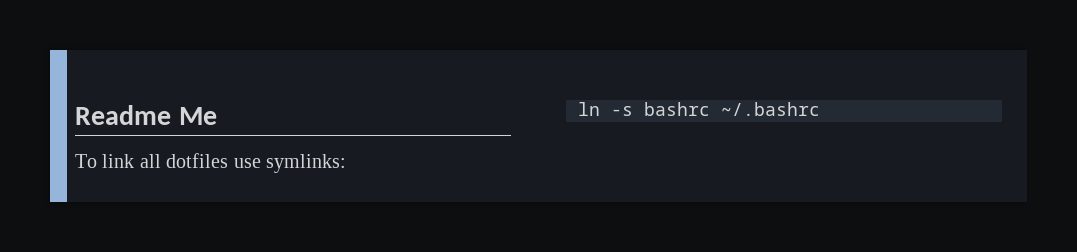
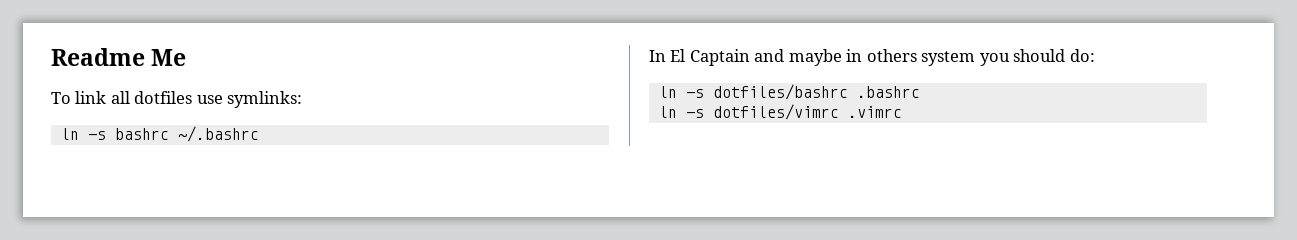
(820, 109) none -> [649,49,1095,66] [658,84,920,100] [658,104,902,120] // In El Captain and maybe in others system you should do: // ln -s dotfiles/bashrc .bashrc // ln -s dotfiles/vimrc .vimrc

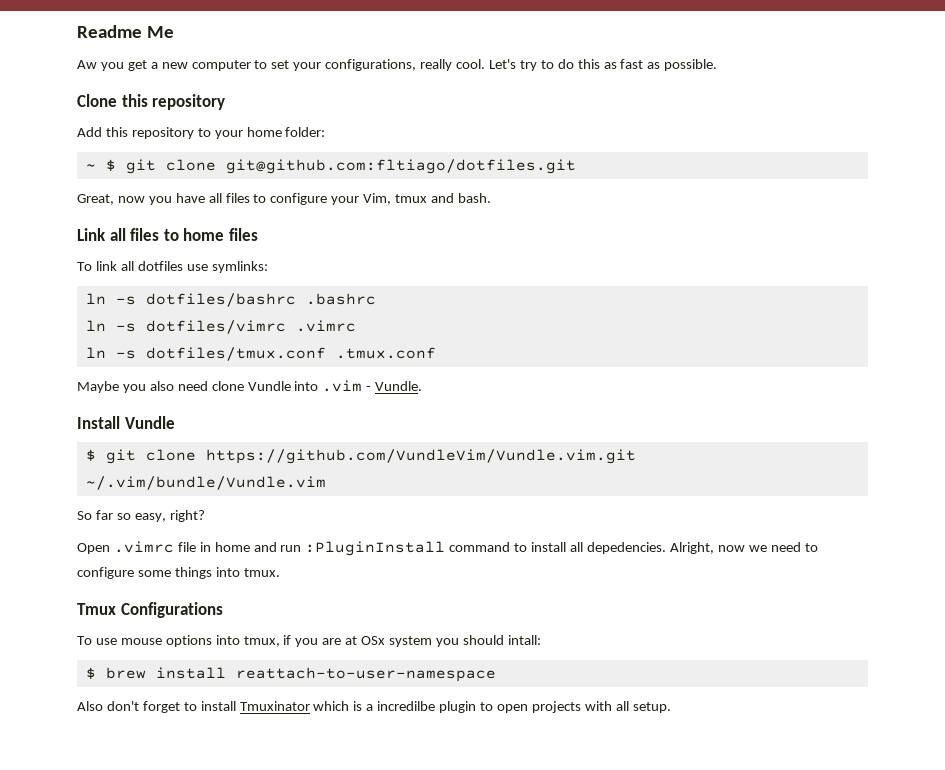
(187, 57) none -> [77,59,718,71] [77,94,226,110] [77,127,326,139] [85,159,576,174] [77,193,491,205] [77,228,258,241] // Aw you get a new computer to set your configurations, really cool. Let's try to do this as fast as possible. // Clone this repository // Add this repository to your home folder: // ~ $ git clone git@github.com:fltiago/dotfiles.git // Great, now you have all files to configure your Vim, tmux and bash. // Link all files to home files
[60,126,259,142] [649,49,1095,66] // ln -s bashrc ~/.bashrc // In El Captain and maybe in others system you should do: -> (268, 267) none
(902, 112) none -> [85,347,436,361] [77,380,423,393] [77,416,175,429] [85,449,636,464] [85,476,326,490] [77,510,205,522] [77,541,818,556] [77,567,280,579] [77,602,223,618] [77,635,541,647] [85,667,496,682] [77,701,671,713] // ln -s dotfiles/tmux.conf .tmux.conf // Maybe you also need clone Vundle into .vim - Vundle. // Install Vundle // $ git clone https://github.com/VundleVim/Vundle.vim.git ~/.vim/bundle/Vundle.vim // So far so easy, right? // Open .vimrc file in home and run :PluginInstall command to install all depedencies. Alright, now we need to configure some things into tmux. // Tmux Configurations // To use mouse options into tmux, if you are at OSx system you should intall: // $ brew install reattach-to-user-namespace // Also don't forget to install Tmuxinator which is a incredilbe plugin to open projects with all setup.

